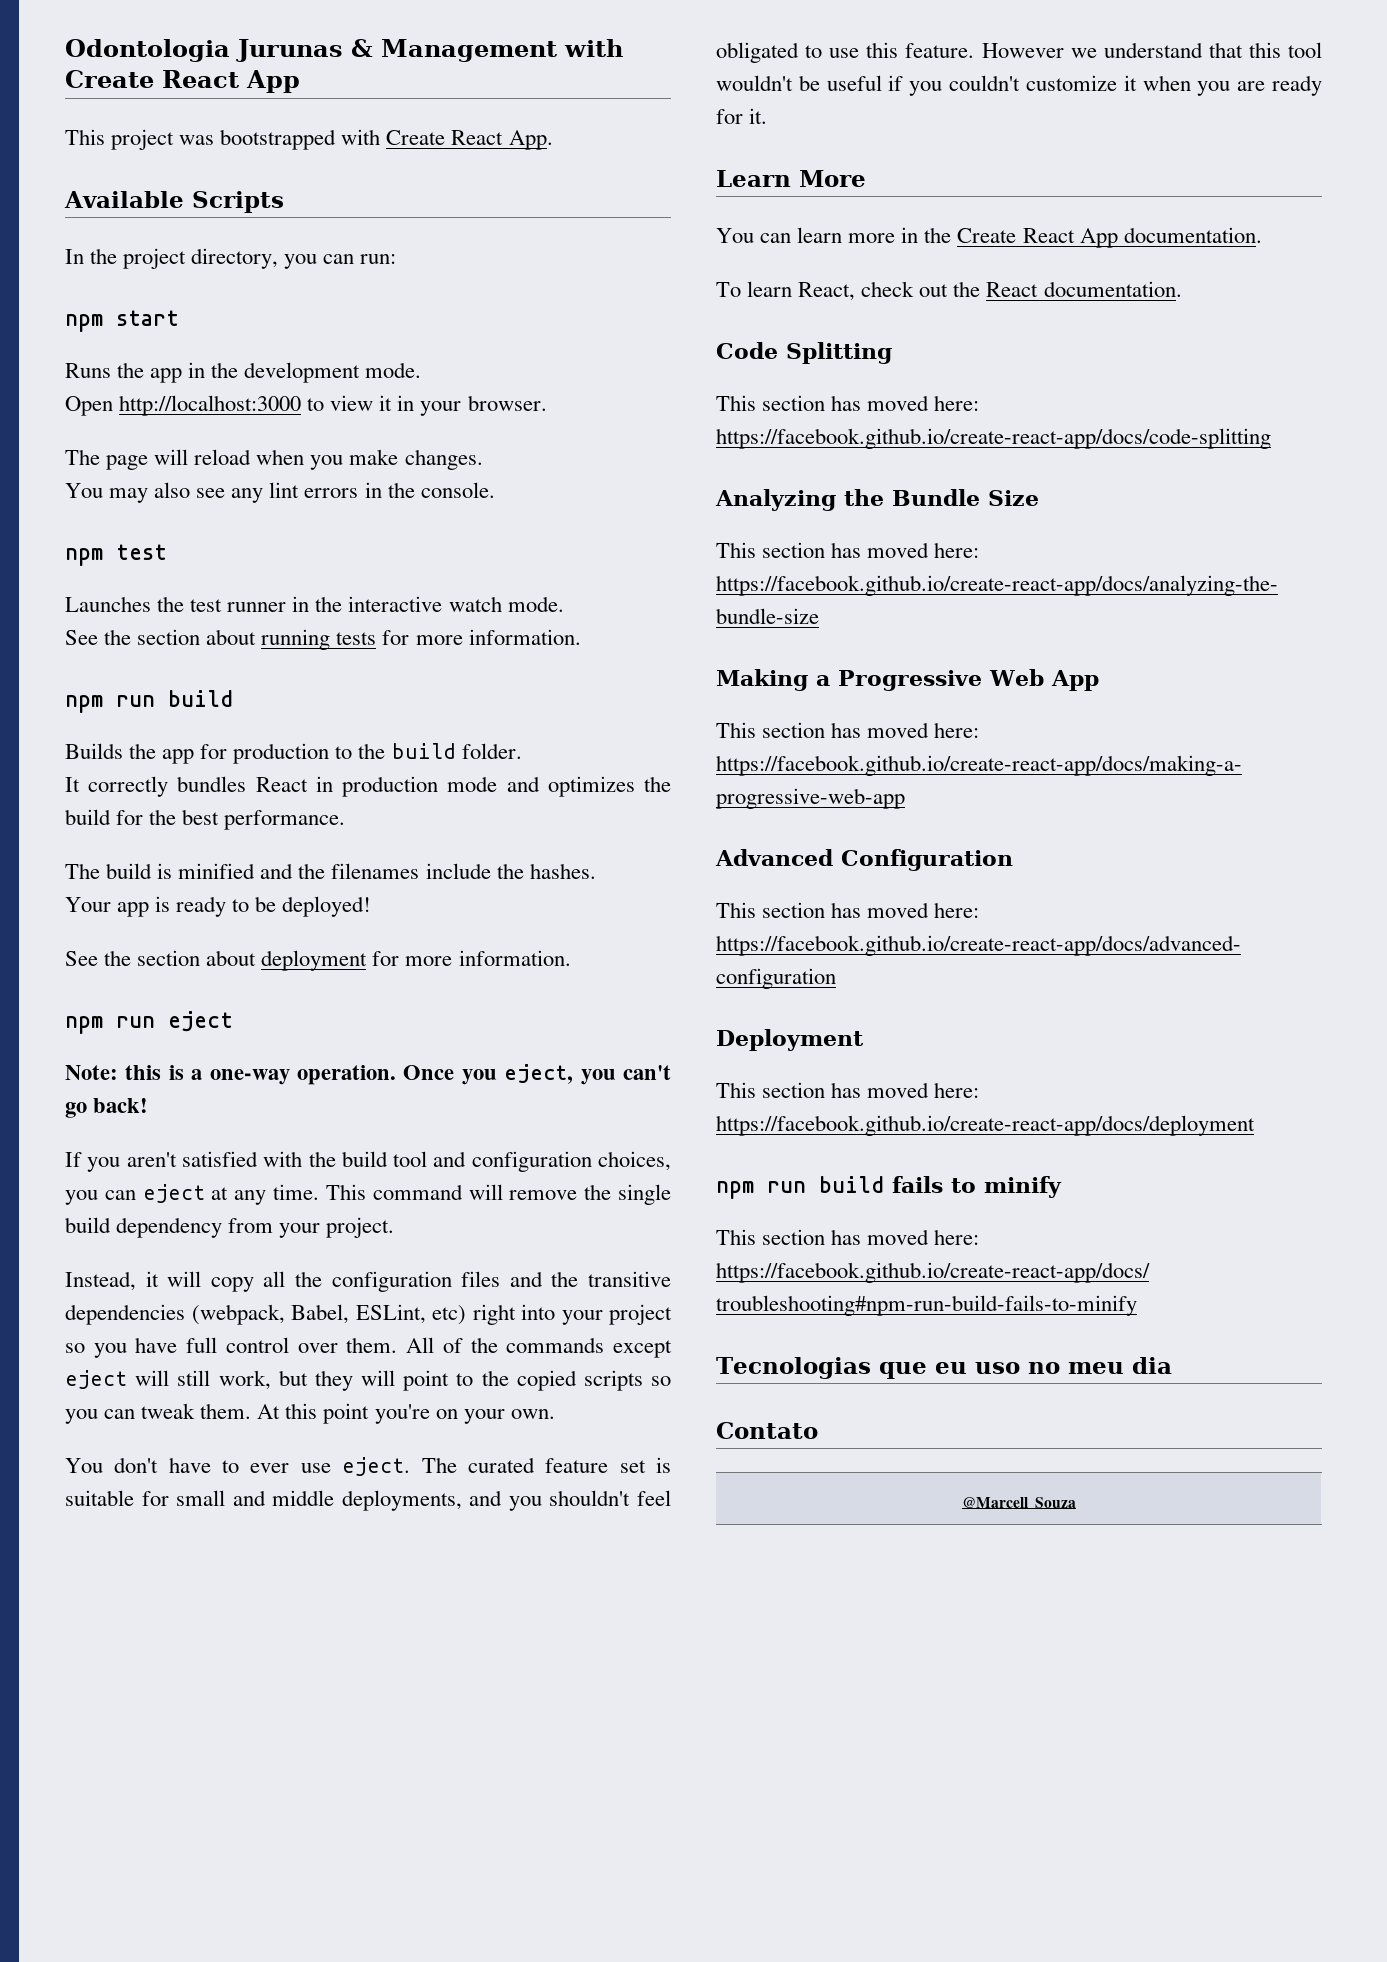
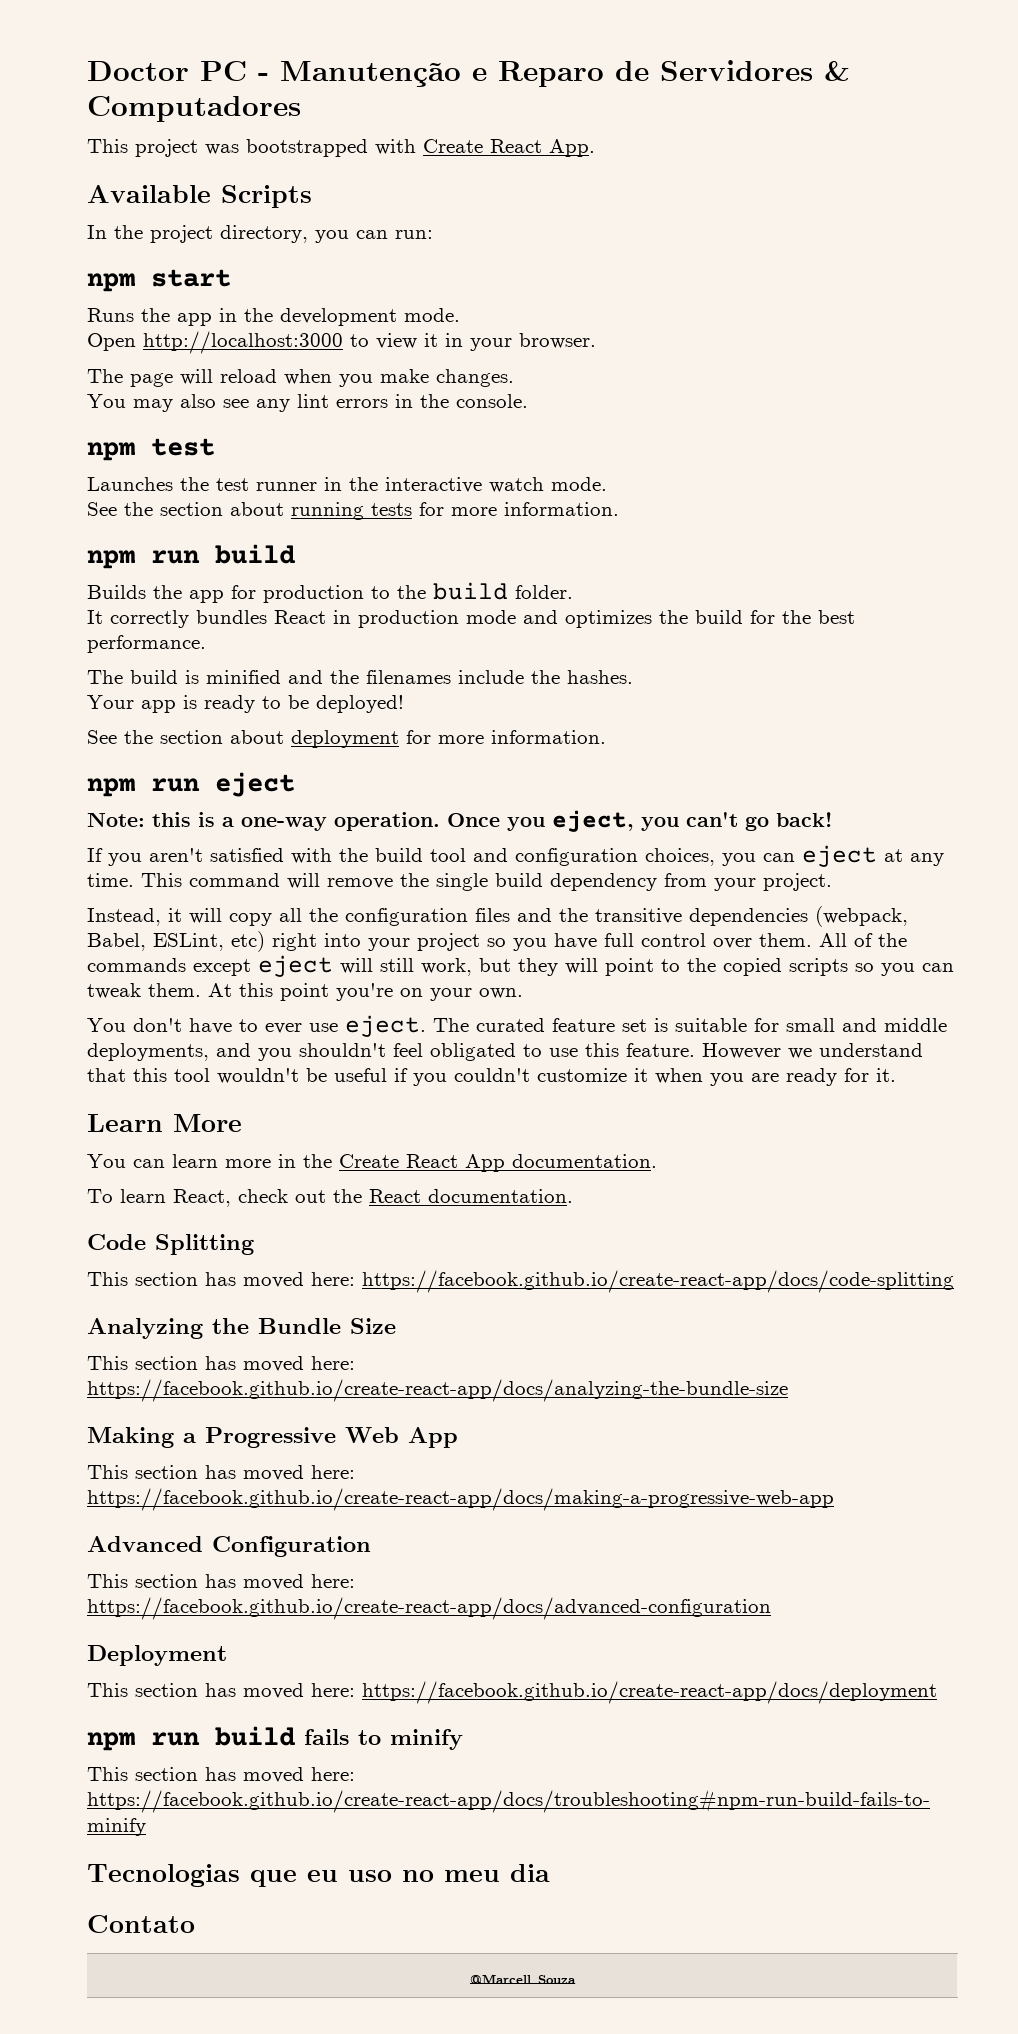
[65,39,623,62] [65,70,300,93] Odontologia Jurunas & Management with Create React App -> [87,60,850,87] [87,96,301,122] Doctor PC - Manutenção e Reparo de Servidores & Computadores

